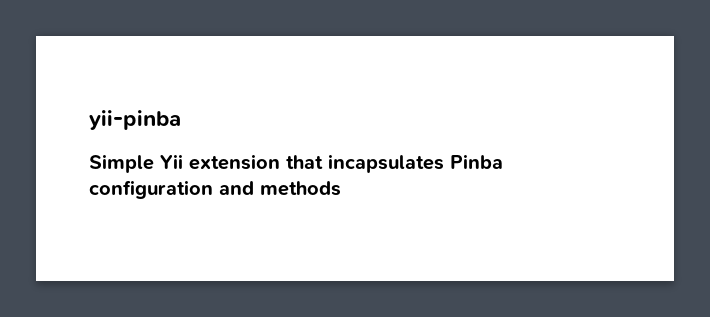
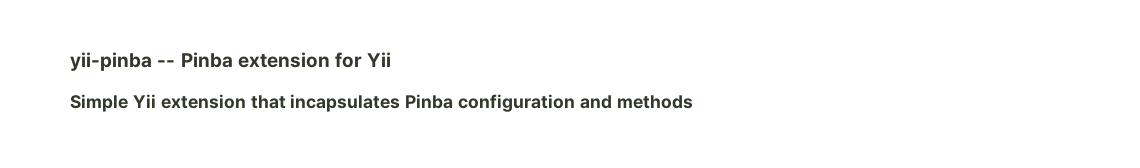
(181, 120) none -> [157,52,392,68] -- Pinba extension for Yii

